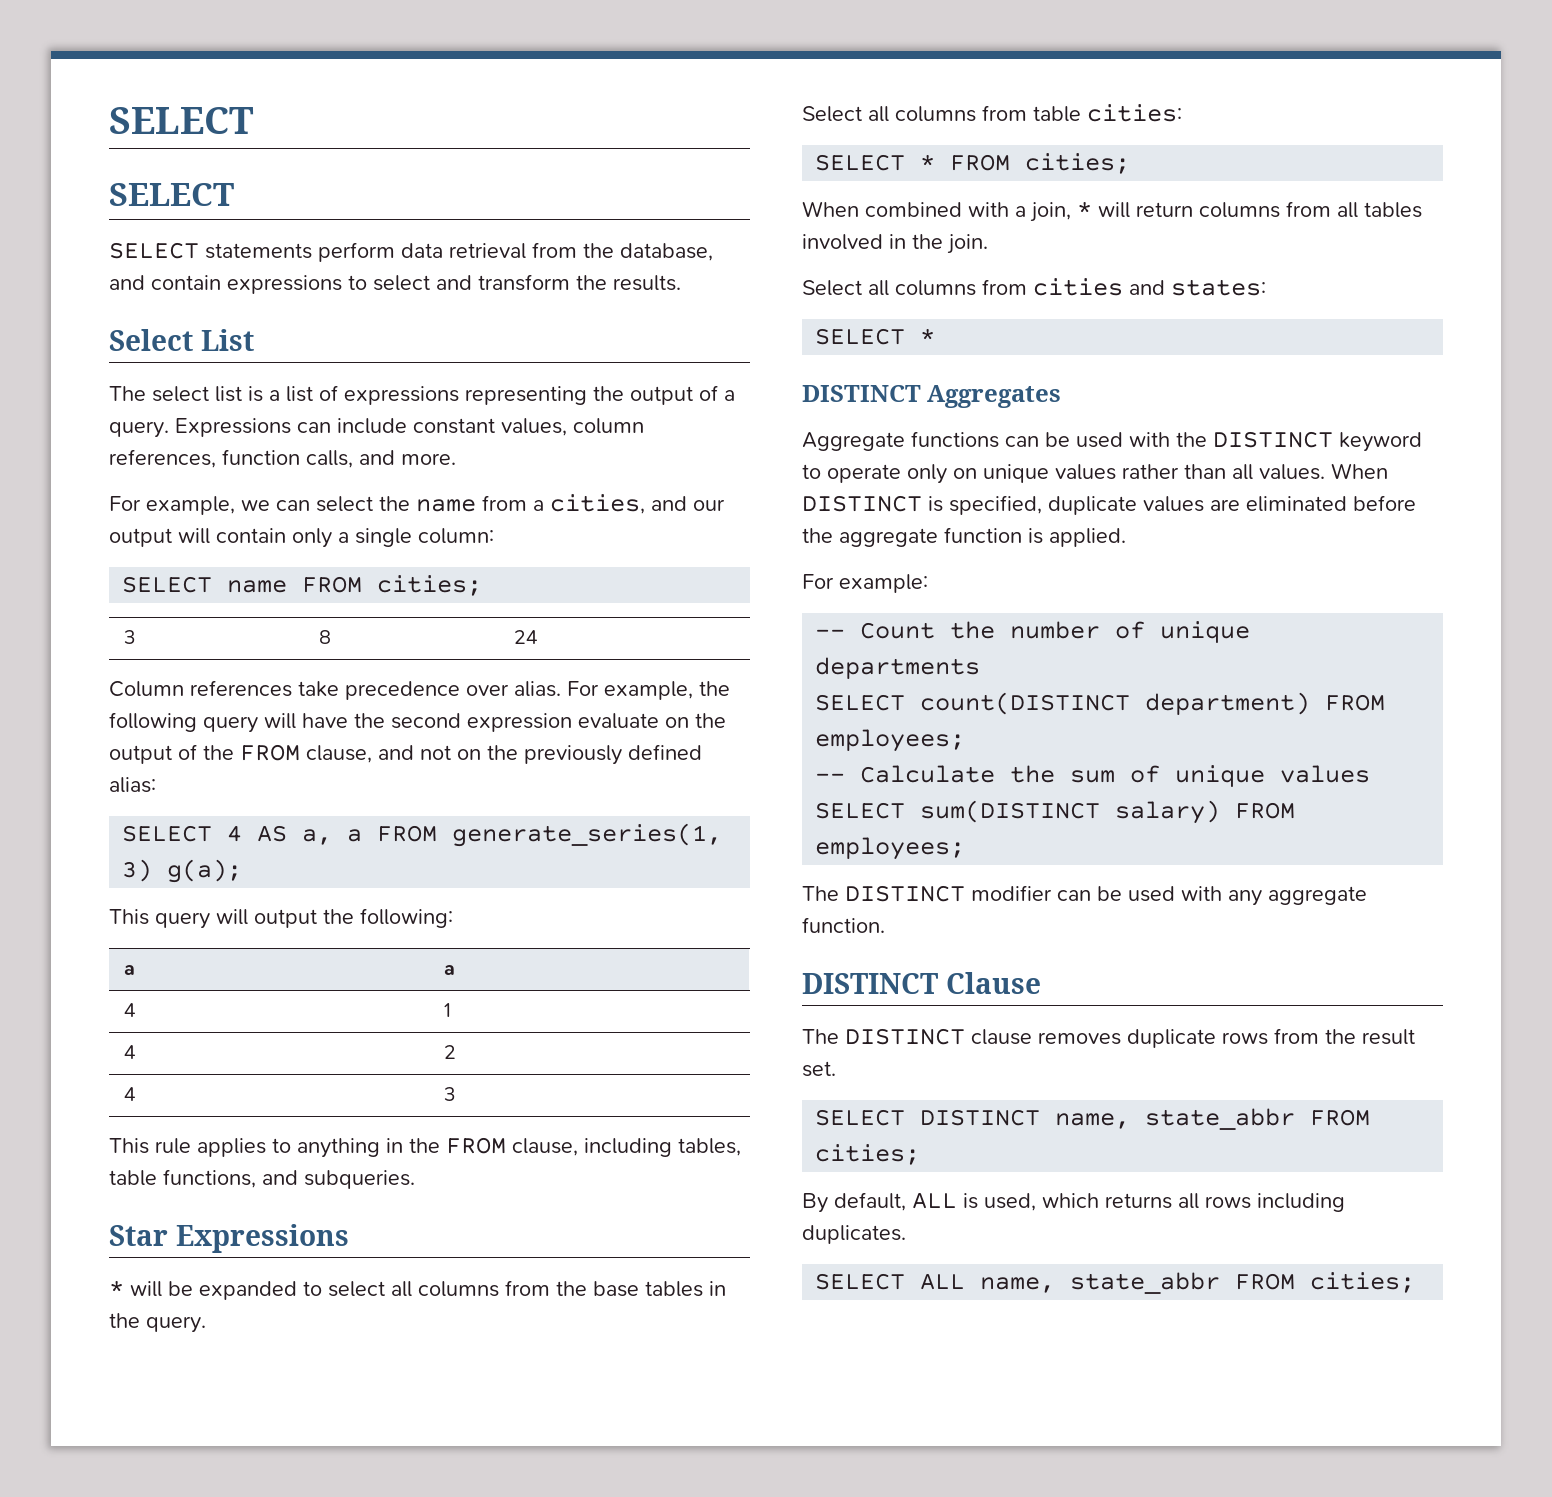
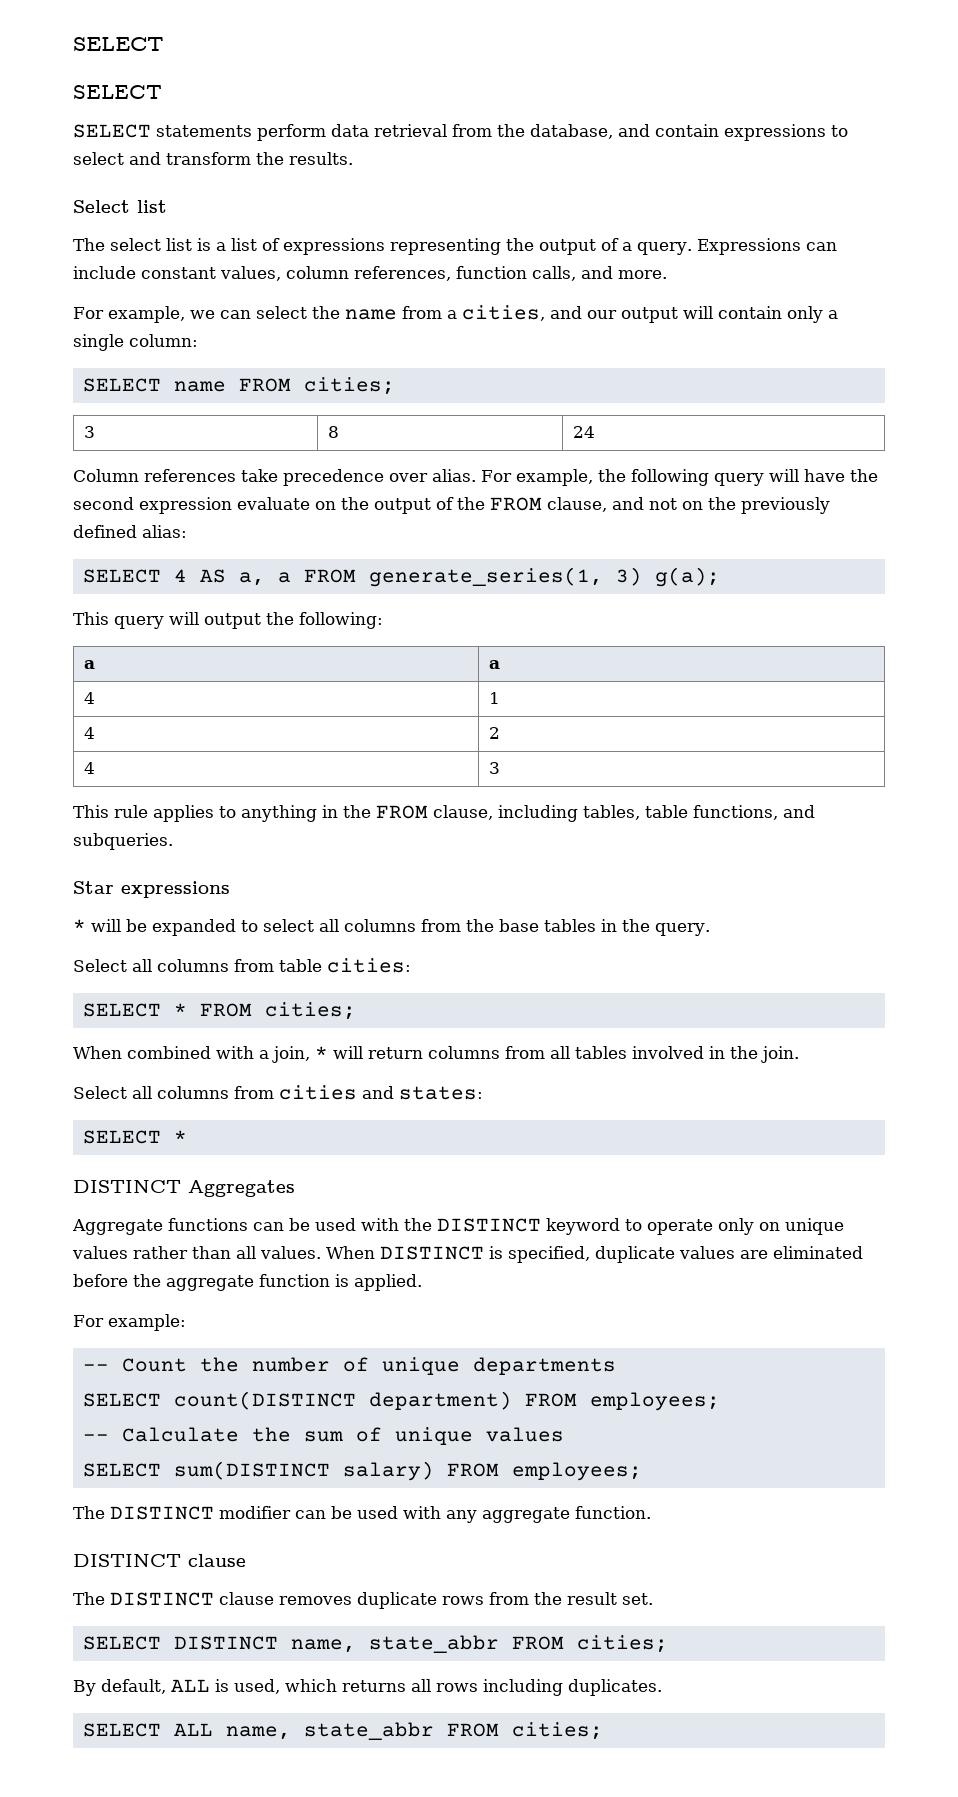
[200,329,254,351] List -> [137,200,167,213] list
[175,1224,349,1253] Expressions -> [121,881,230,898] expressions
[945,972,1041,994] Clause -> [188,1554,246,1567] clause

